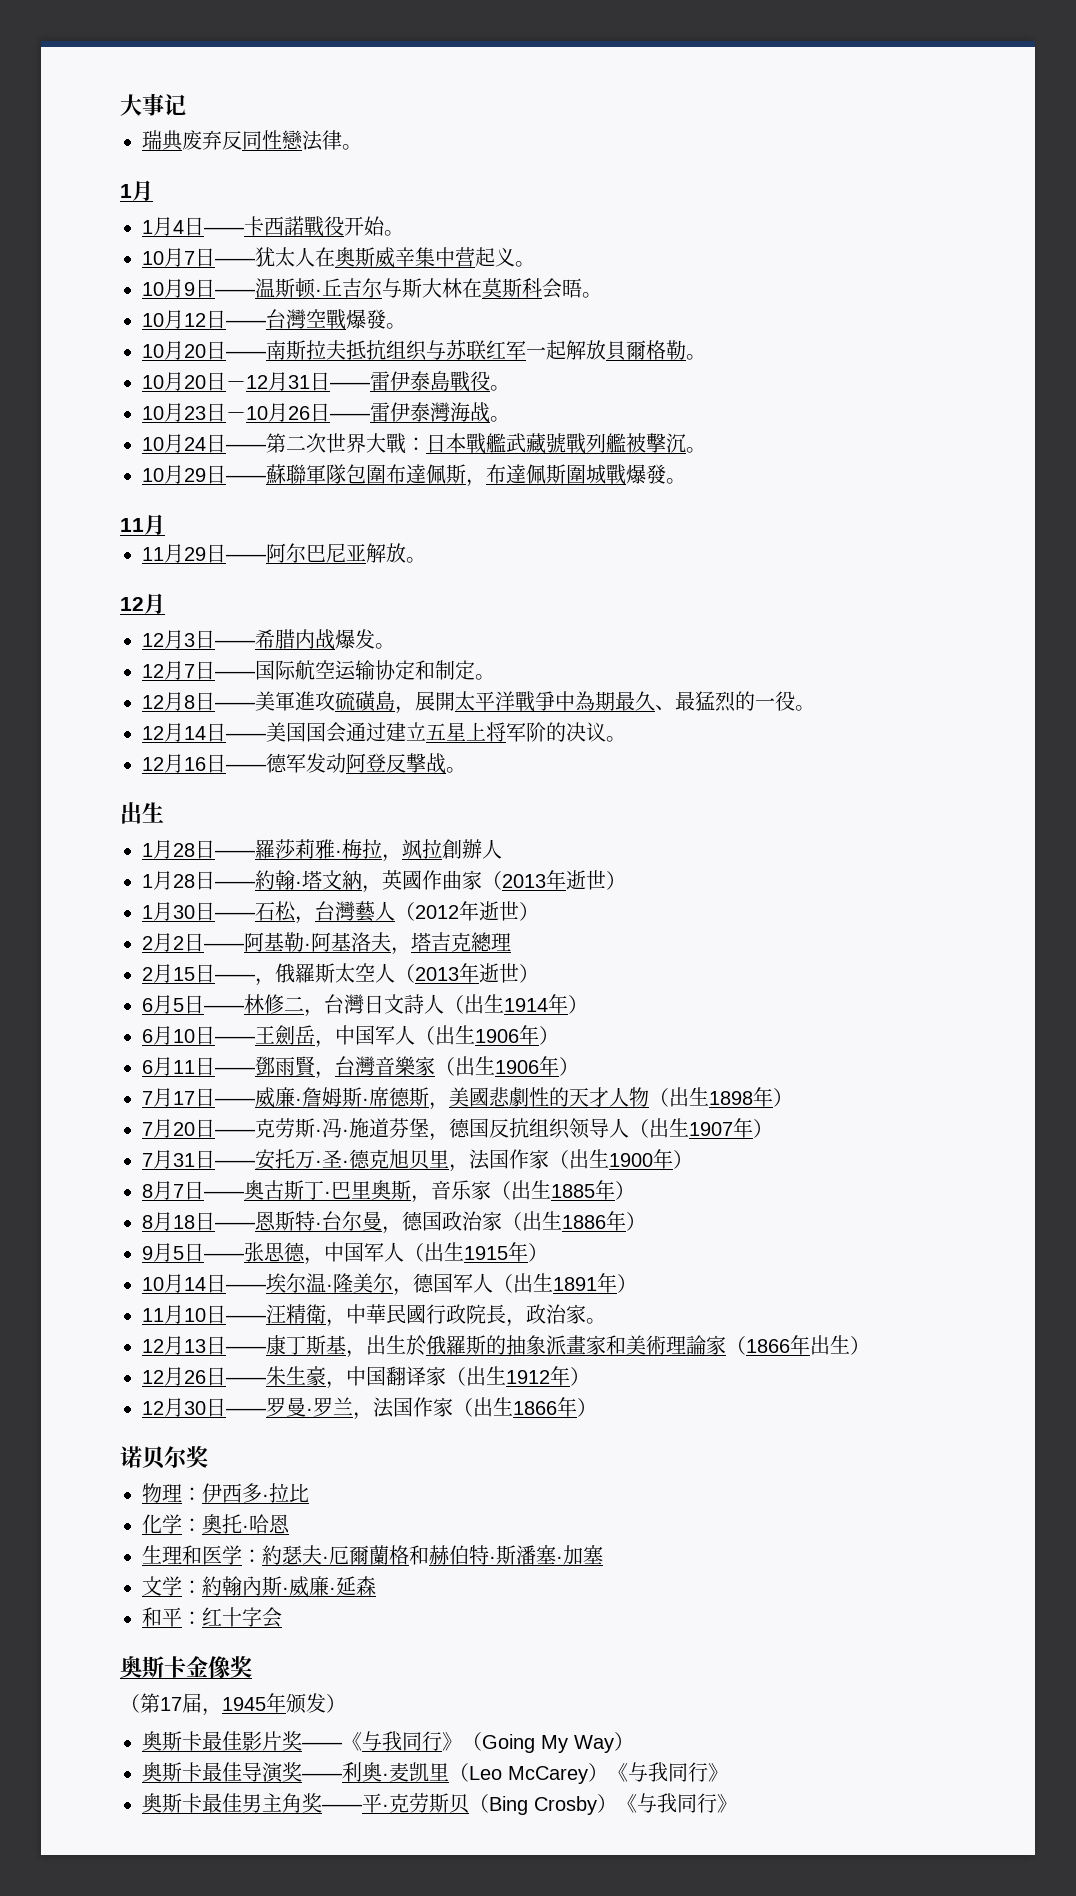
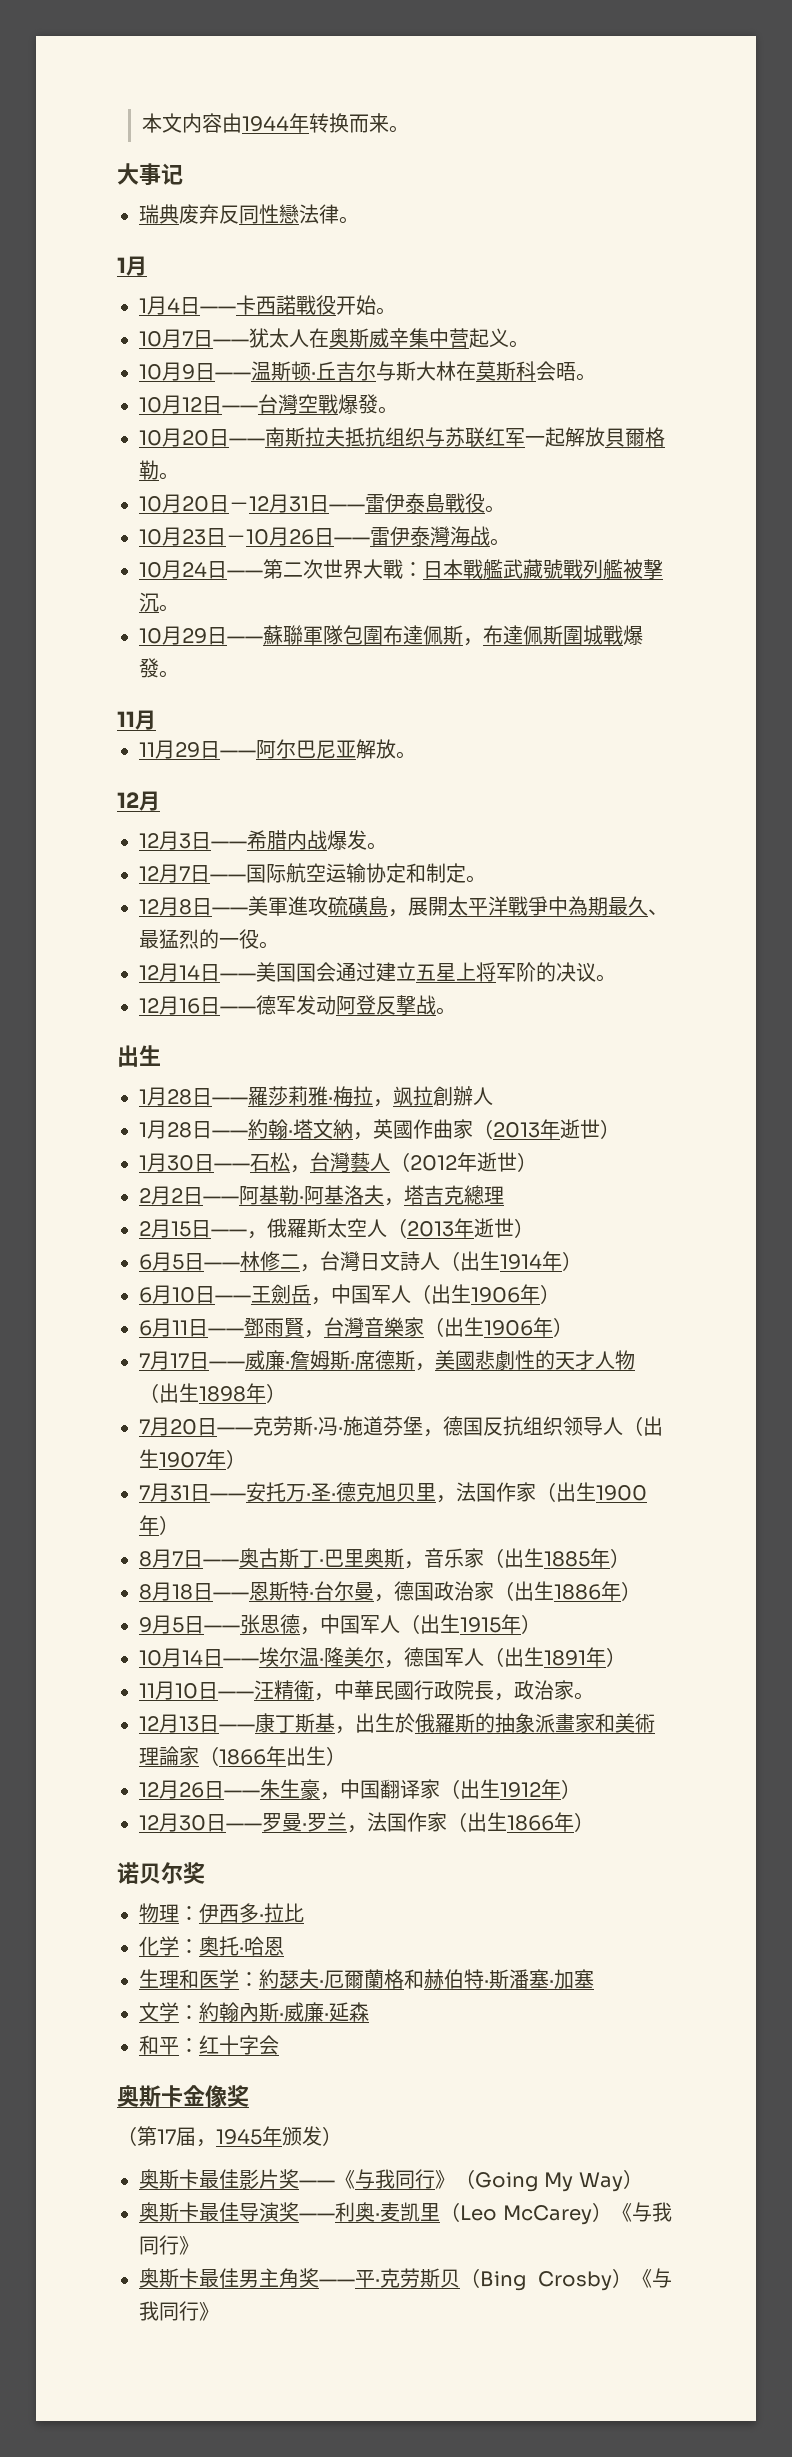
(120, 105) none -> [142,113,410,133] 本文内容由1944年转换而来。 //

